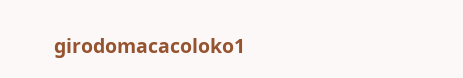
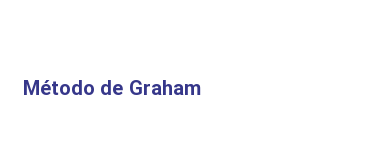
[54,38,245,58] girodomacacoloko1 -> [23,80,201,95] Método de Graham

